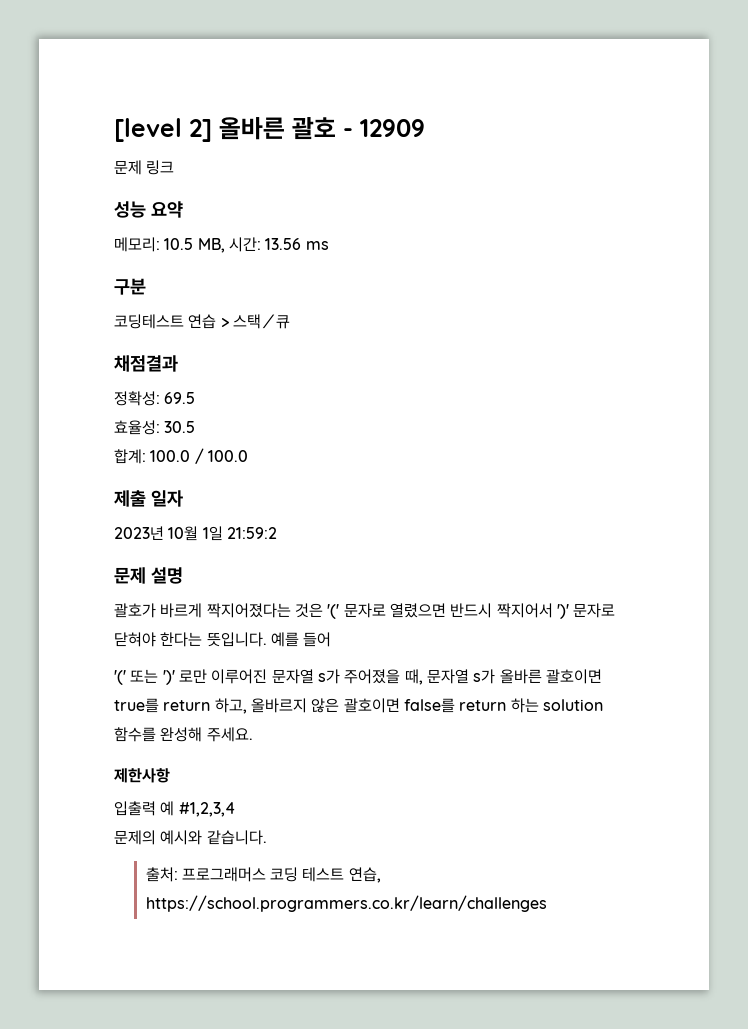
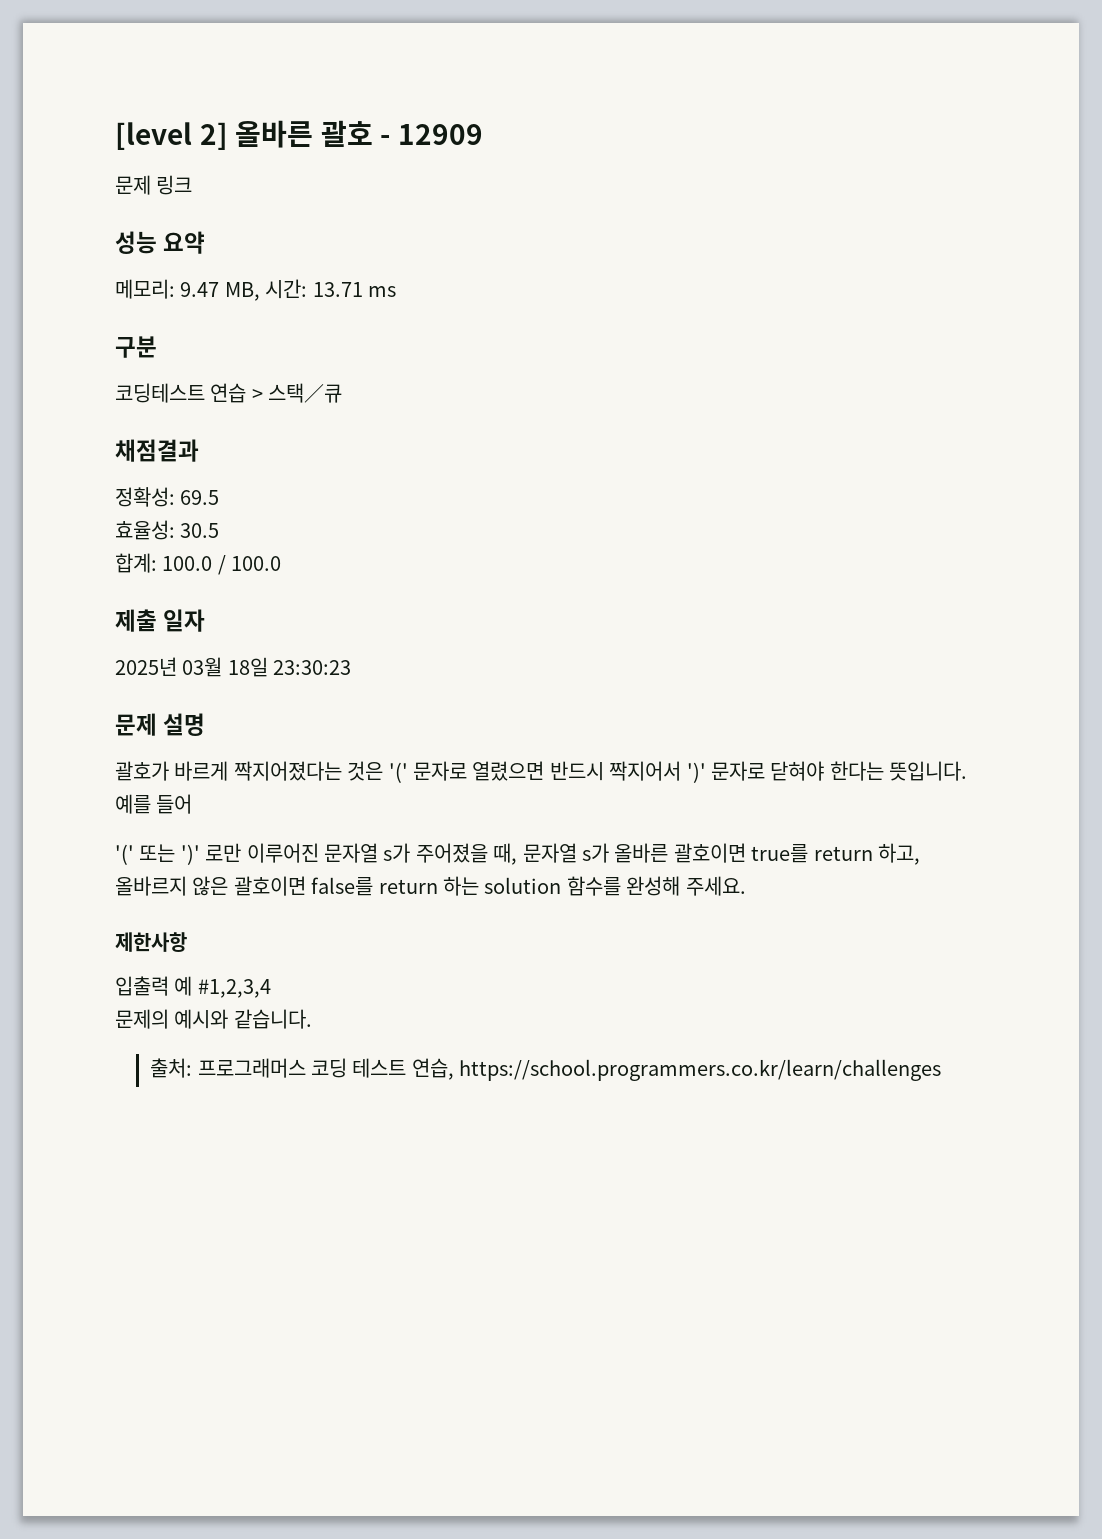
[164,238,194,250] 10.5 -> [180,282,220,297] 9.47
[265,238,302,250] 13.56 -> [312,282,363,297] 13.71
[114,526,277,541] 2023년 10월 1일 21:59:2 -> [115,657,352,677] 2025년 03월 18일 23:30:23

